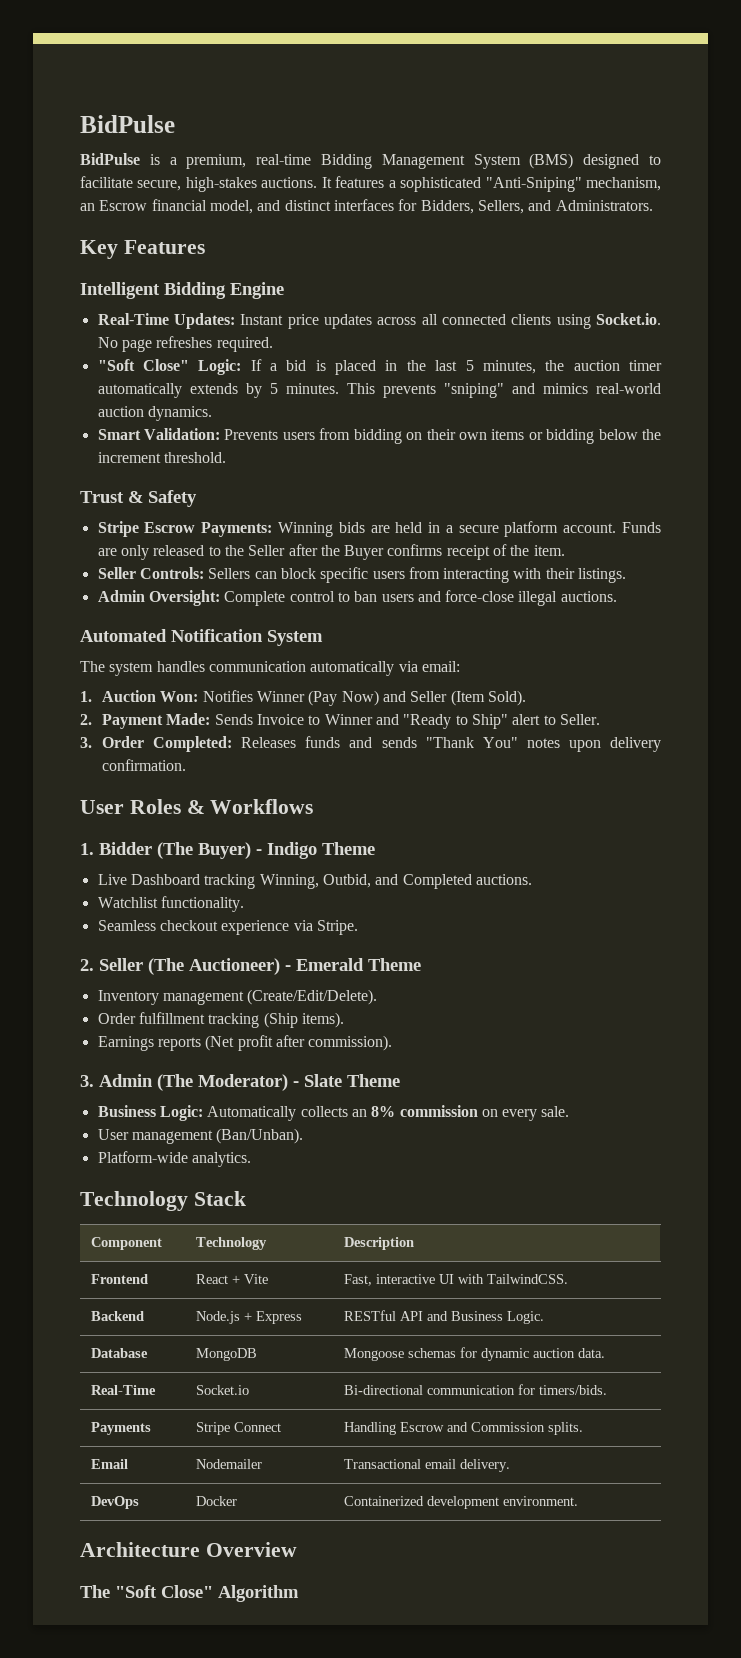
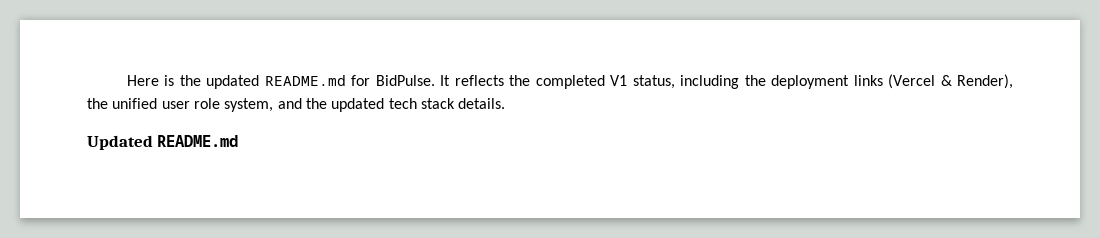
[80,115,175,133] [80,153,661,169] [80,176,662,192] [80,199,653,214] [80,240,205,259] [80,282,284,299] [97,313,662,329] [97,336,273,352] [97,359,662,375] [97,383,662,398] [97,406,212,421] [97,428,661,444] [97,452,226,463] [80,490,197,507] [97,521,661,537] [97,544,565,560] [97,567,627,583] [97,590,617,606] [80,629,323,646] [80,661,460,676] [80,690,526,706] [80,713,600,729] [80,736,661,752] [102,759,187,771] [80,799,314,814] [80,842,375,859] [97,874,532,889] [97,896,244,912] [97,920,358,935] [80,958,421,975] [97,989,378,1005] [97,1012,344,1028] [97,1035,393,1051] [80,1074,400,1091] [97,1105,570,1121] [97,1128,304,1144] [97,1151,251,1167] [80,1191,246,1211] [91,1237,163,1250] [196,1237,268,1250] [344,1237,415,1250] [91,1274,149,1284] [196,1274,269,1284] [344,1274,569,1286] [91,1311,145,1321] [196,1311,303,1324] [344,1310,545,1324] [91,1348,149,1358] [196,1348,258,1361] [344,1347,606,1361] [91,1385,157,1395] [196,1385,250,1395] [344,1384,608,1395] [91,1422,152,1435] [196,1422,282,1435] [344,1422,584,1435] [91,1459,129,1469] [196,1459,263,1469] [344,1459,511,1472] [91,1496,140,1509] [196,1496,238,1506] [344,1496,579,1509] [80,1542,297,1557] [80,1585,299,1602] BidPulse // BidPulse is a premium, real-time Bidding Management System (BMS) designed to facilitate secure, high-stakes auctions. It features a sophisticated "Anti-Sniping" mechanism, an Escrow financial model, and distinct interfaces for Bidders, Sellers, and Administrators. // Key Features // Intelligent Bidding Engine // Real-Time Updates: Instant price updates across all connected clients using Socket.io. No page refreshes required. // "Soft Close" Logic: If a bid is placed in the last 5 minutes, the auction timer automatically extends by 5 minutes. This prevents "sniping" and mimics real-world auction dynamics. // Smart Validation: Prevents users from bidding on their own items or bidding below the increment threshold. // Trust & Safety // Stripe Escrow Payments: Winning bids are held in a secure platform account. Funds are only released to the Seller after the Buyer confirms receipt of the item. // Seller Controls: Sellers can block specific users from interacting with their listings. // Admin Oversight: Complete control to ban users and force-close illegal auctions. // Automated Notification System // The system handles communication automatically via email: // 1. Auction Won: Notifies Winner (Pay Now) and Seller (Item Sold). // 2. Payment Made: Sends Invoice to Winner and "Ready to Ship" alert to Seller. // 3. Order Completed: Releases funds and sends "Thank You" notes upon delivery confirmation. // User Roles & Workflows // 1. Bidder (The Buyer) - Indigo Theme // Live Dashboard tracking Winning, Outbid, and Completed auctions. // Watchlist functionality. // Seamless checkout experience via Stripe. // 2. Seller (The Auctioneer) - Emerald Theme // Inventory management (Create/Edit/Delete). // Order fulfillment tracking (Ship items). // Earnings reports (Net profit after commission). // 3. Admin (The Moderator) - Slate Theme // Business Logic: Automatically collects an 8% commission on every sale. // User management (Ban/Unban). // Platform-wide analytics. // Technology Stack // Component | Technology | Description // Frontend | React + Vite | Fast, interactive UI with TailwindCSS. // Backend | Node.js + Express | RESTful API and Business Logic. // Database | MongoDB | Mongoose schemas for dynamic auction data. // Real-Time | Socket.io | Bi-directional communication for timers/bids. // Payments | Stripe Connect | Handling Escrow and Commission splits. // Email | Nodemailer | Transactional email delivery. // DevOps | Docker | Containerized development environment. // Architecture Overview // The "Soft Close" Algorithm -> [126,74,1014,89] [87,98,506,112] [87,135,239,150] Here is the updated README.md for BidPulse. It reflects the completed V1 status, including the deployment links (Vercel & Render), the unified user role system, and the updated tech stack details. // Updated README.md

